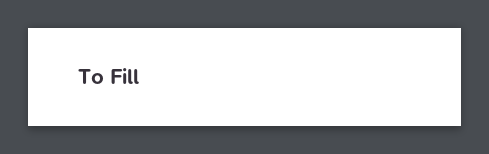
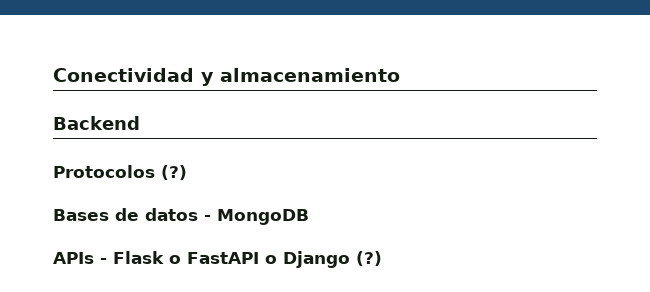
[78,68,139,84] To Fill -> [53,68,400,86] [53,116,140,130] [53,165,187,180] [53,208,309,225] [53,251,382,268] Conectividad y almacenamiento // Backend // Protocolos (?) // Bases de datos - MongoDB // APIs - Flask o FastAPI o Django (?)

